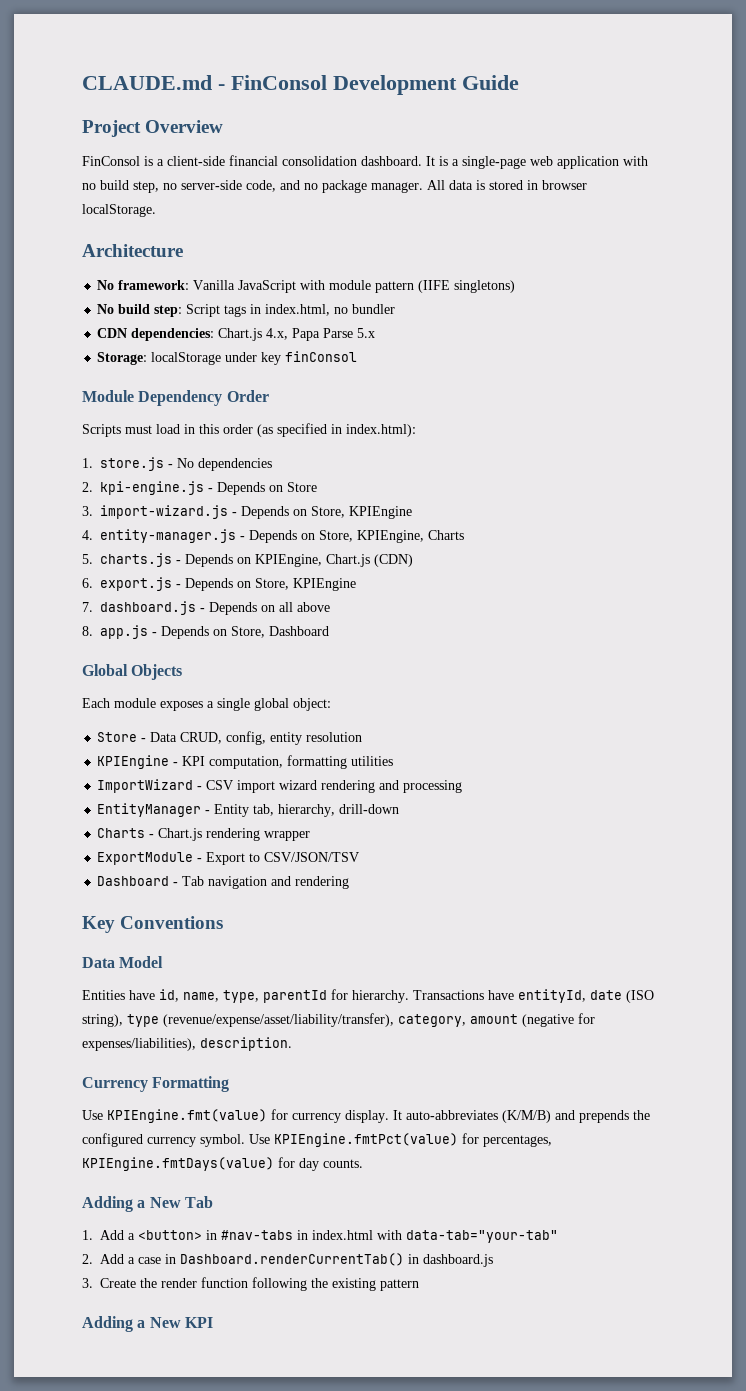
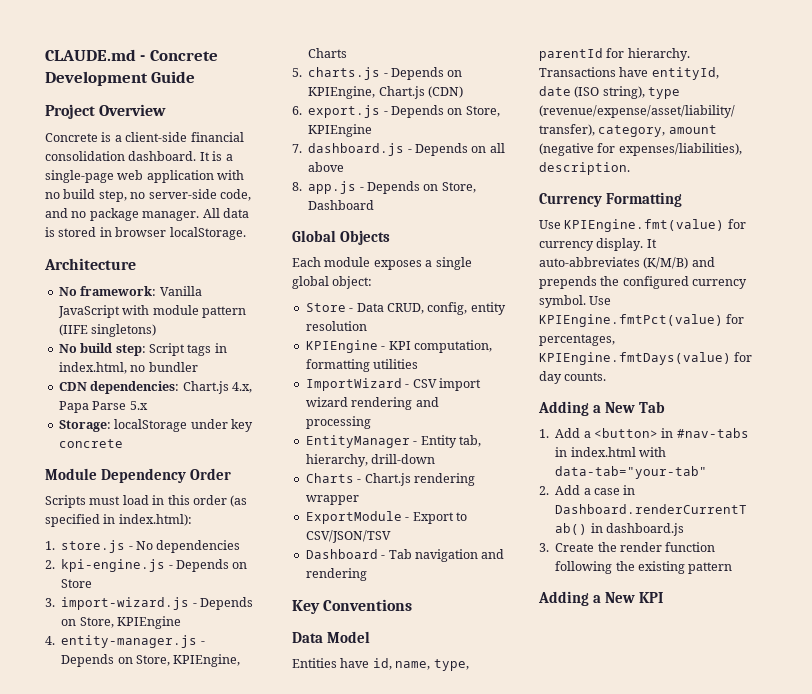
[231,75,327,90] FinConsol -> [149,50,218,61] Concrete
[82,156,140,166] FinConsol -> [45,133,98,142] Concrete
[285,351,358,362] finConsol -> [58,439,123,448] concrete

